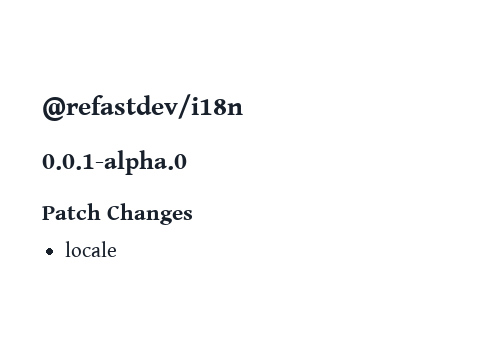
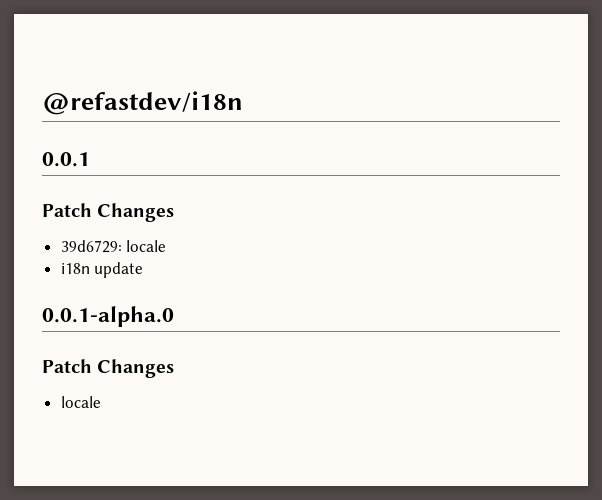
(243, 107) none -> [42,152,90,167] [42,203,175,222] [60,240,167,253] [60,262,144,278] // 0.0.1 // Patch Changes // 39d6729: locale // i18n update

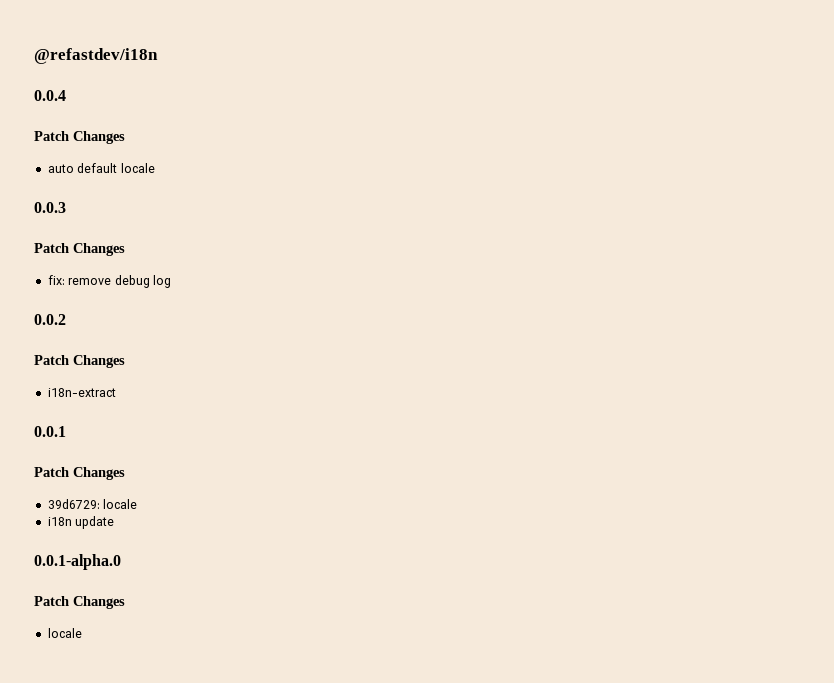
(243, 103) none -> [34,90,66,101] [34,131,125,144] [47,163,155,173] [34,202,66,213] [34,243,125,256] [47,275,171,288] [34,314,66,325] [34,355,125,368] [47,388,116,397] // 0.0.4 // Patch Changes // auto default locale // 0.0.3 // Patch Changes // fix: remove debug log // 0.0.2 // Patch Changes // i18n-extract

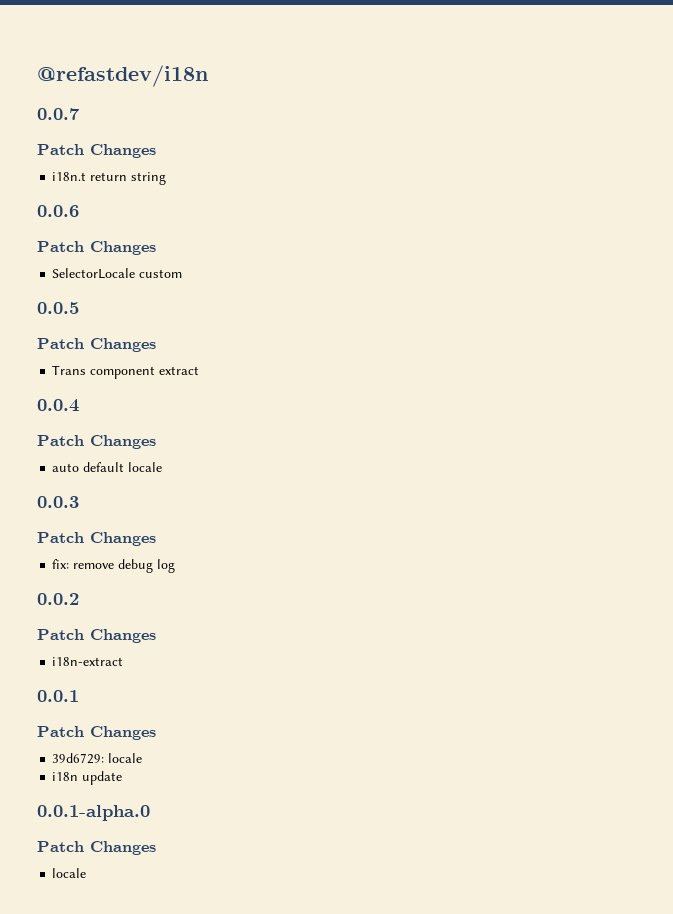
(158, 56) none -> [37,108,80,120] [37,144,156,158] [52,172,167,185] [37,205,79,217] [37,241,156,255] [52,268,183,279] [37,302,79,314] [37,338,156,352] [52,365,200,379] // 0.0.7 // Patch Changes // i18n.t return string // 0.0.6 // Patch Changes // SelectorLocale custom // 0.0.5 // Patch Changes // Trans component extract

